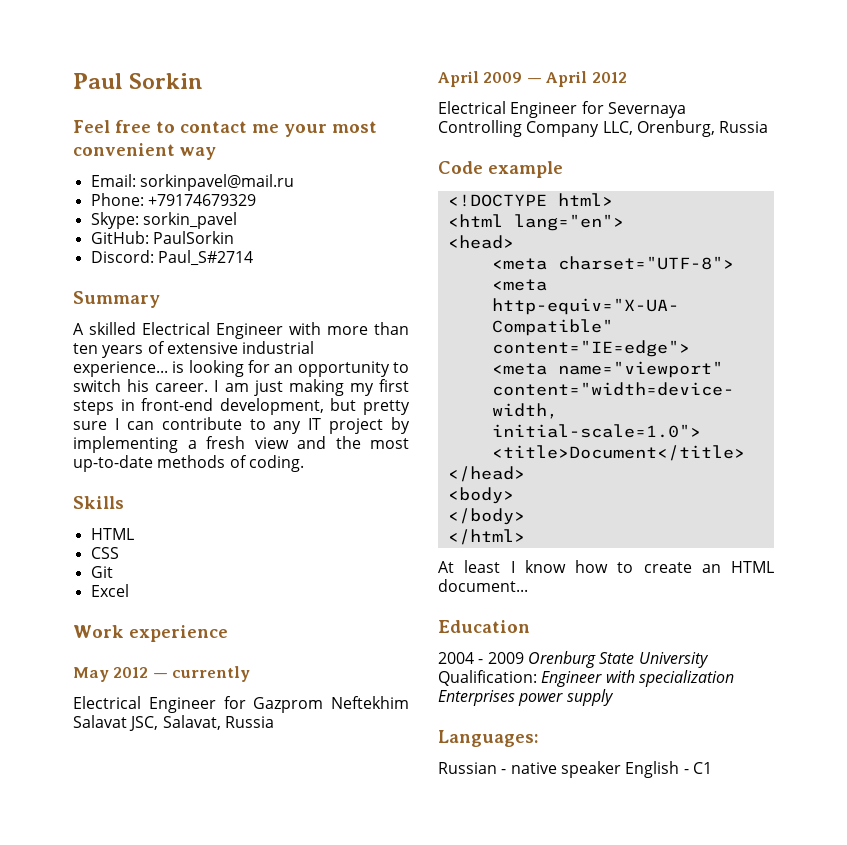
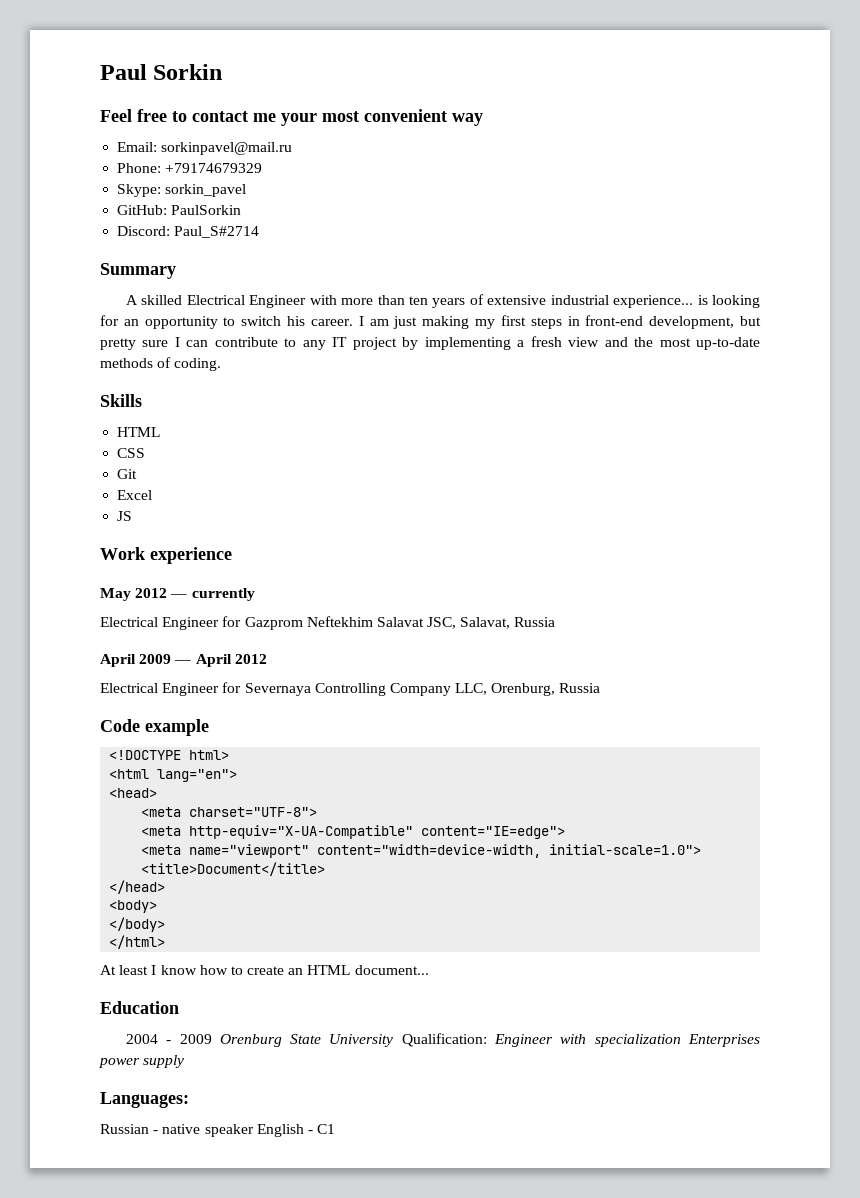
(129, 590) none -> [117,511,133,521] // JS

